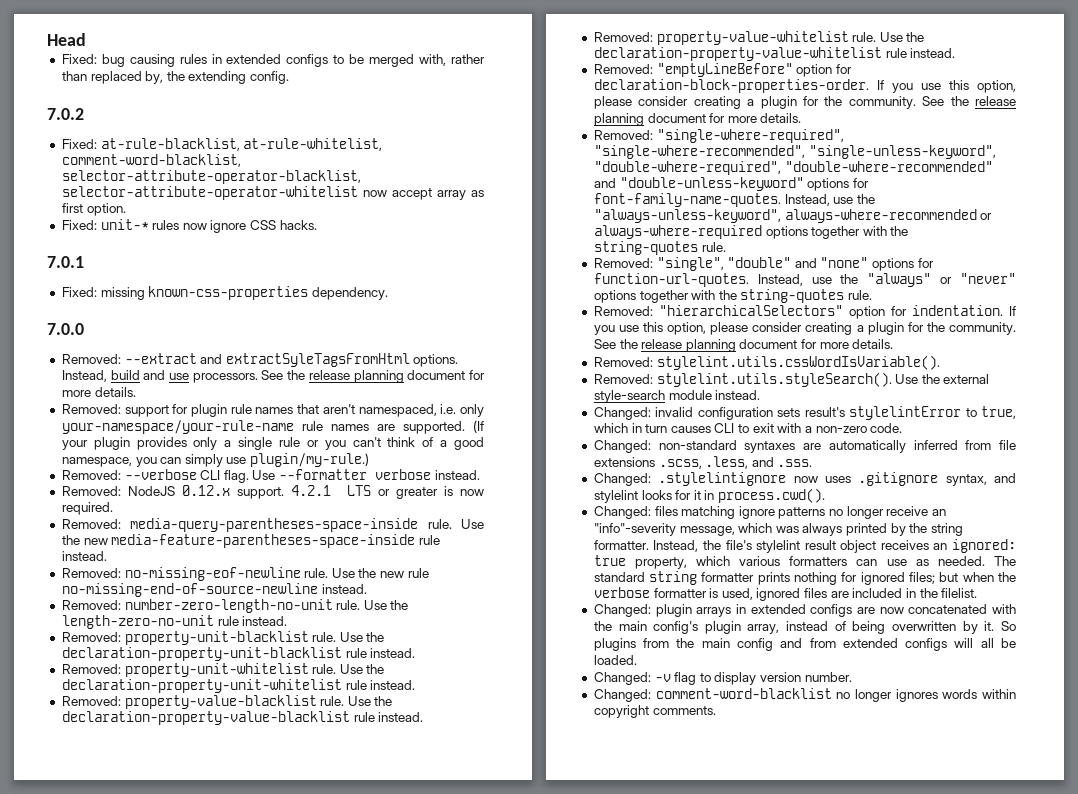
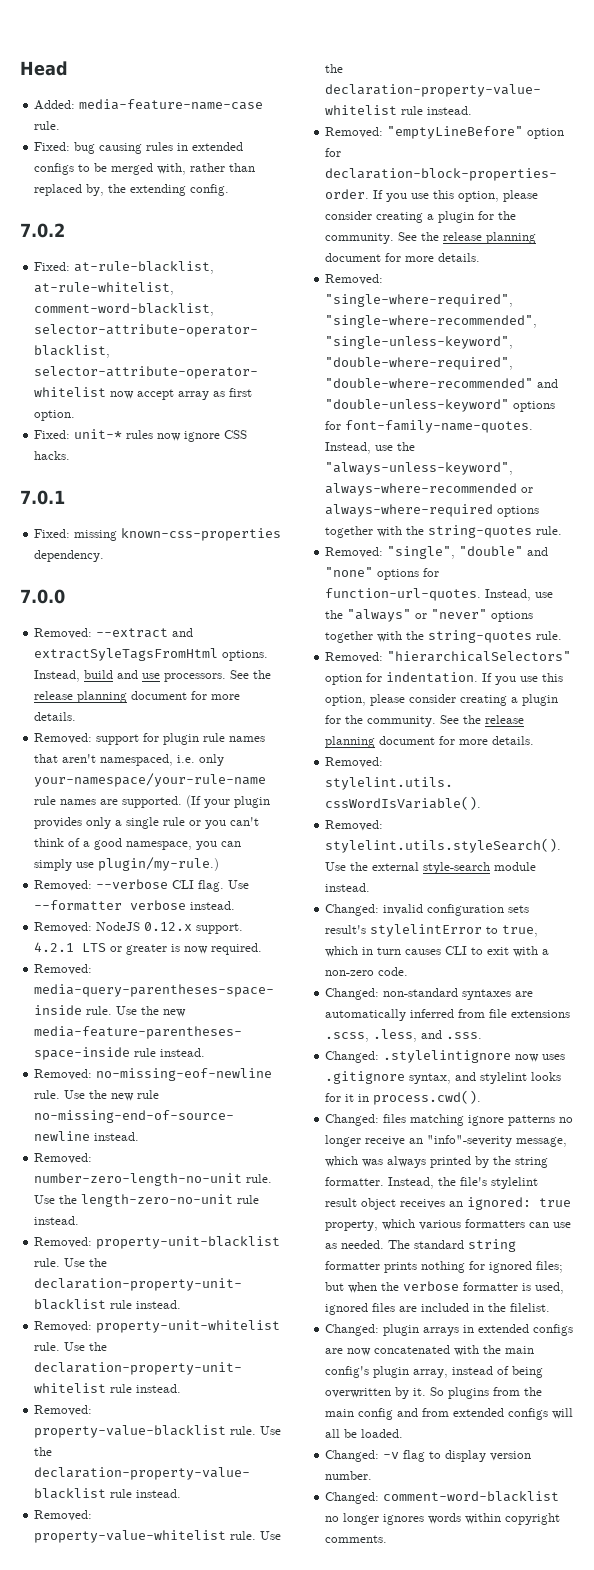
(86, 39) none -> [34,99,264,110] [34,121,61,130] // Added: media-feature-name-case rule.

